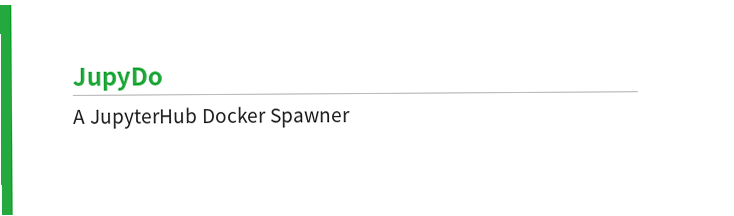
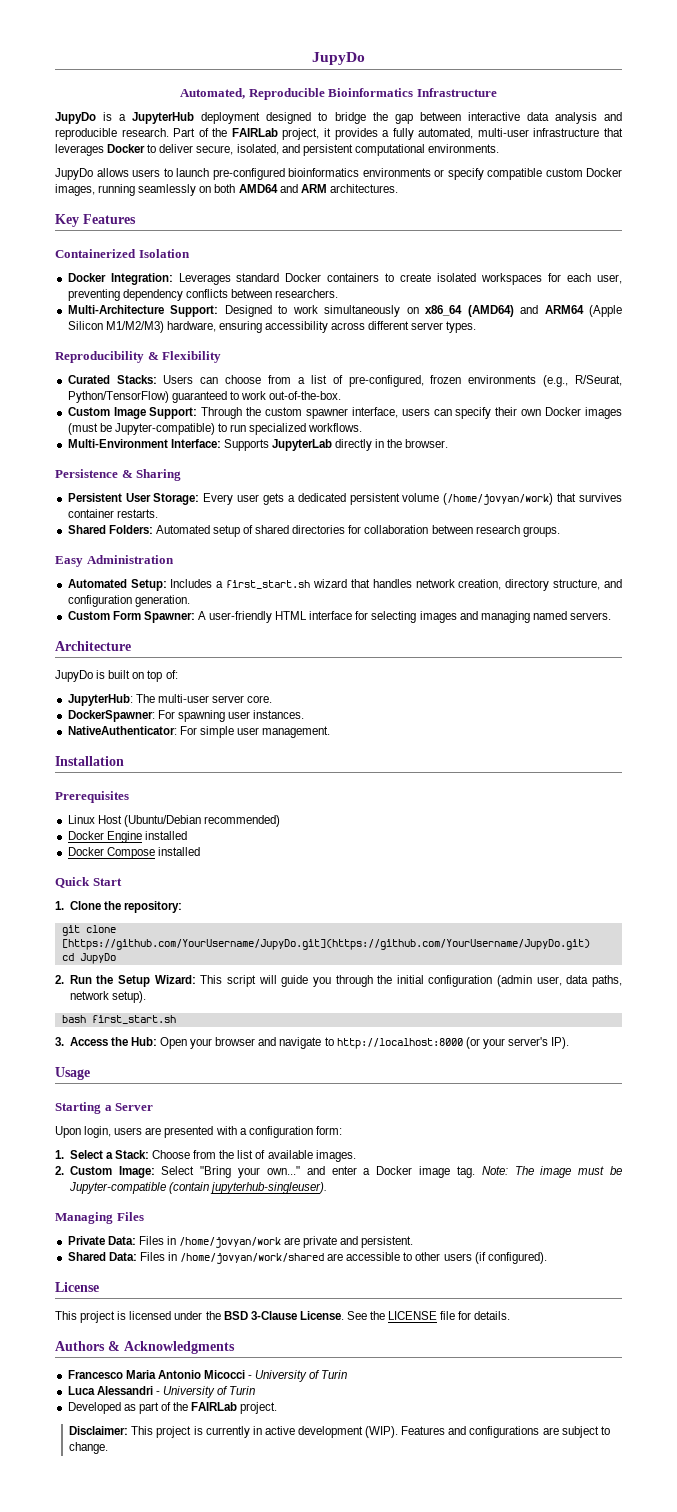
[72,67,163,91] [73,106,352,129] JupyDo // A JupyterHub Docker Spawner -> [312,52,365,65] [180,88,497,100] [55,112,622,124] [55,128,623,140] [55,144,499,156] [55,168,622,180] [55,184,398,196] [55,214,136,227] [55,249,190,258] [67,273,622,285] [67,289,339,301] [67,305,623,317] [67,321,477,333] [55,351,222,363] [67,375,623,387] [67,391,342,403] [67,407,623,419] [67,423,363,435] [67,439,449,451] [55,469,182,481] [67,493,622,505] [67,509,158,518] [67,525,560,537] [55,555,174,567] [67,579,622,591] [67,595,190,607] [67,611,612,623] [55,641,131,651] [55,670,178,682] [67,694,273,706] [67,710,305,722] [67,726,331,738] [55,756,124,766] [55,791,129,803] [67,815,280,827] [67,831,187,843] [67,847,200,859] [55,877,122,888] [55,901,182,913] [61,925,116,936] [61,939,590,950] [61,953,116,964] [55,975,622,987] [69,991,146,1003] [61,1015,176,1024] [55,1037,570,1049] [55,1067,90,1080] [55,1102,154,1114] [55,1126,342,1138] [55,1150,356,1162] [55,1166,622,1178] [68,1182,327,1194] [55,1212,144,1224] [67,1236,414,1248] [67,1252,547,1264] [55,1282,99,1292] [55,1311,511,1323] [55,1341,235,1354] [67,1370,348,1382] [67,1386,256,1398] [67,1402,278,1414] [69,1426,610,1438] [69,1442,109,1454] JupyDo // Automated, Reproducible Bioinformatics Infrastructure // JupyDo is a JupyterHub deployment designed to bridge the gap between interactive data analysis and reproducible research. Part of the FAIRLab project, it provides a fully automated, multi-user infrastructure that leverages Docker to deliver secure, isolated, and persistent computational environments. // JupyDo allows users to launch pre-configured bioinformatics environments or specify compatible custom Docker images, running seamlessly on both AMD64 and ARM architectures. // Key Features // Containerized Isolation // Docker Integration: Leverages standard Docker containers to create isolated workspaces for each user, preventing dependency conflicts between researchers. // Multi-Architecture Support: Designed to work simultaneously on x86_64 (AMD64) and ARM64 (Apple Silicon M1/M2/M3) hardware, ensuring accessibility across different server types. // Reproducibility & Flexibility // Curated Stacks: Users can choose from a list of pre-configured, frozen environments (e.g., R/Seurat, Python/TensorFlow) guaranteed to work out-of-the-box. // Custom Image Support: Through the custom spawner interface, users can specify their own Docker images (must be Jupyter-compatible) to run specialized workflows. // Multi-Environment Interface: Supports JupyterLab directly in the browser. // Persistence & Sharing // Persistent User Storage: Every user gets a dedicated persistent volume (/home/jovyan/work) that survives container restarts. // Shared Folders: Automated setup of shared directories for collaboration between research groups. // Easy Administration // Automated Setup: Includes a first_start.sh wizard that handles network creation, directory structure, and configuration generation. // Custom Form Spawner: A user-friendly HTML interface for selecting images and managing named servers. // Architecture // JupyDo is built on top of: // JupyterHub: The multi-user server core. // DockerSpawner: For spawning user instances. // NativeAuthenticator: For simple user management. // Installation // Prerequisites // Linux Host (Ubuntu/Debian recommended) // Docker Engine installed // Docker Compose installed // Quick Start // 1. Clone the repository: // git clone [https://github.com/YourUsername/JupyDo.git](https://github.com/YourUsername/JupyDo.git) // cd JupyDo // 2. Run the Setup Wizard: This script will guide you through the initial configuration (admin user, data paths, network setup). // bash first_start.sh // 3. Access the Hub: Open your browser and navigate to http://localhost:8000 (or your server's IP). // Usage // Starting a Server // Upon login, users are presented with a configuration form: // 1. Select a Stack: Choose from the list of available images. // 2. Custom Image: Select "Bring your own..." and enter a Docker image tag. Note: The image must be Jupyter-compatible (contain jupyterhub-singleuser). // Managing Files // Private Data: Files in /home/jovyan/work are private and persistent. // Shared Data: Files in /home/jovyan/work/shared are accessible to other users (if configured). // License // This project is licensed under the BSD 3-Clause License. See the LICENSE file for details. // Authors & Acknowledgments // Francesco Maria Antonio Micocci - University of Turin // Luca Alessandri - University of Turin // Developed as part of the FAIRLab project. // Disclaimer: This project is currently in active development (WIP). Features and configurations are subject to change.

